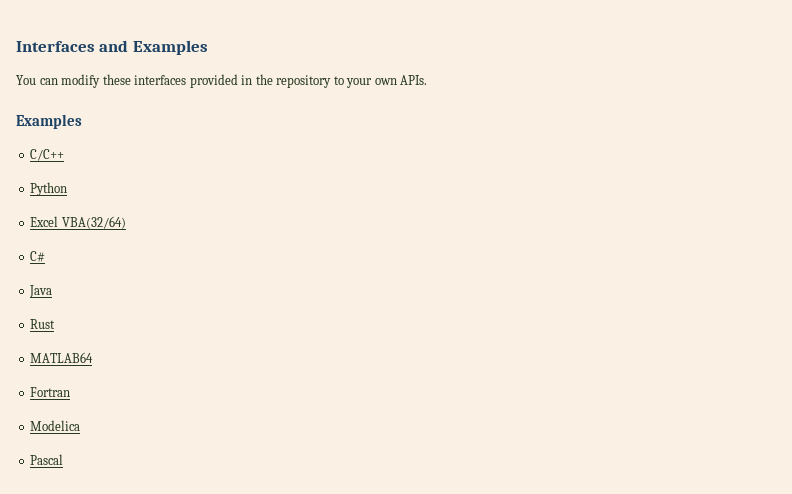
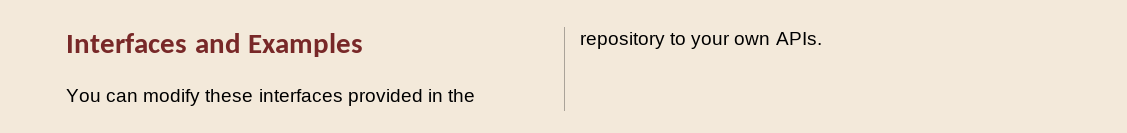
[16,114,82,129] [30,149,65,161] [30,182,68,196] [30,216,126,229] [30,251,46,262] [29,285,53,298] [30,319,56,329] [30,352,94,363] [30,387,71,397] [30,420,81,431] [30,454,64,465] // Examples // C/C++ // Python // Excel VBA(32/64) // C# // Java // Rust // MATLAB64 // Fortran // Modelica // Pascal -> (822, 38) none

